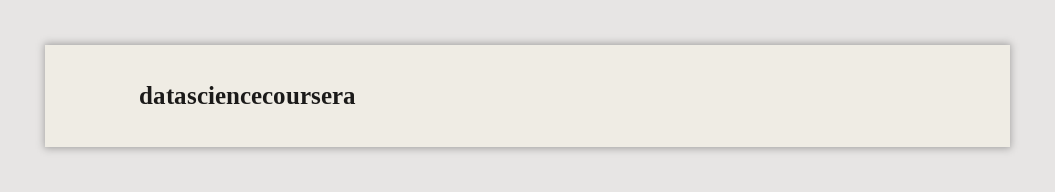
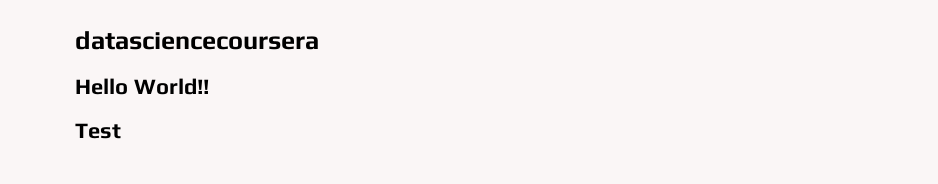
(356, 95) none -> [75,78,209,95] [75,123,121,139] // Hello World!! // Test

